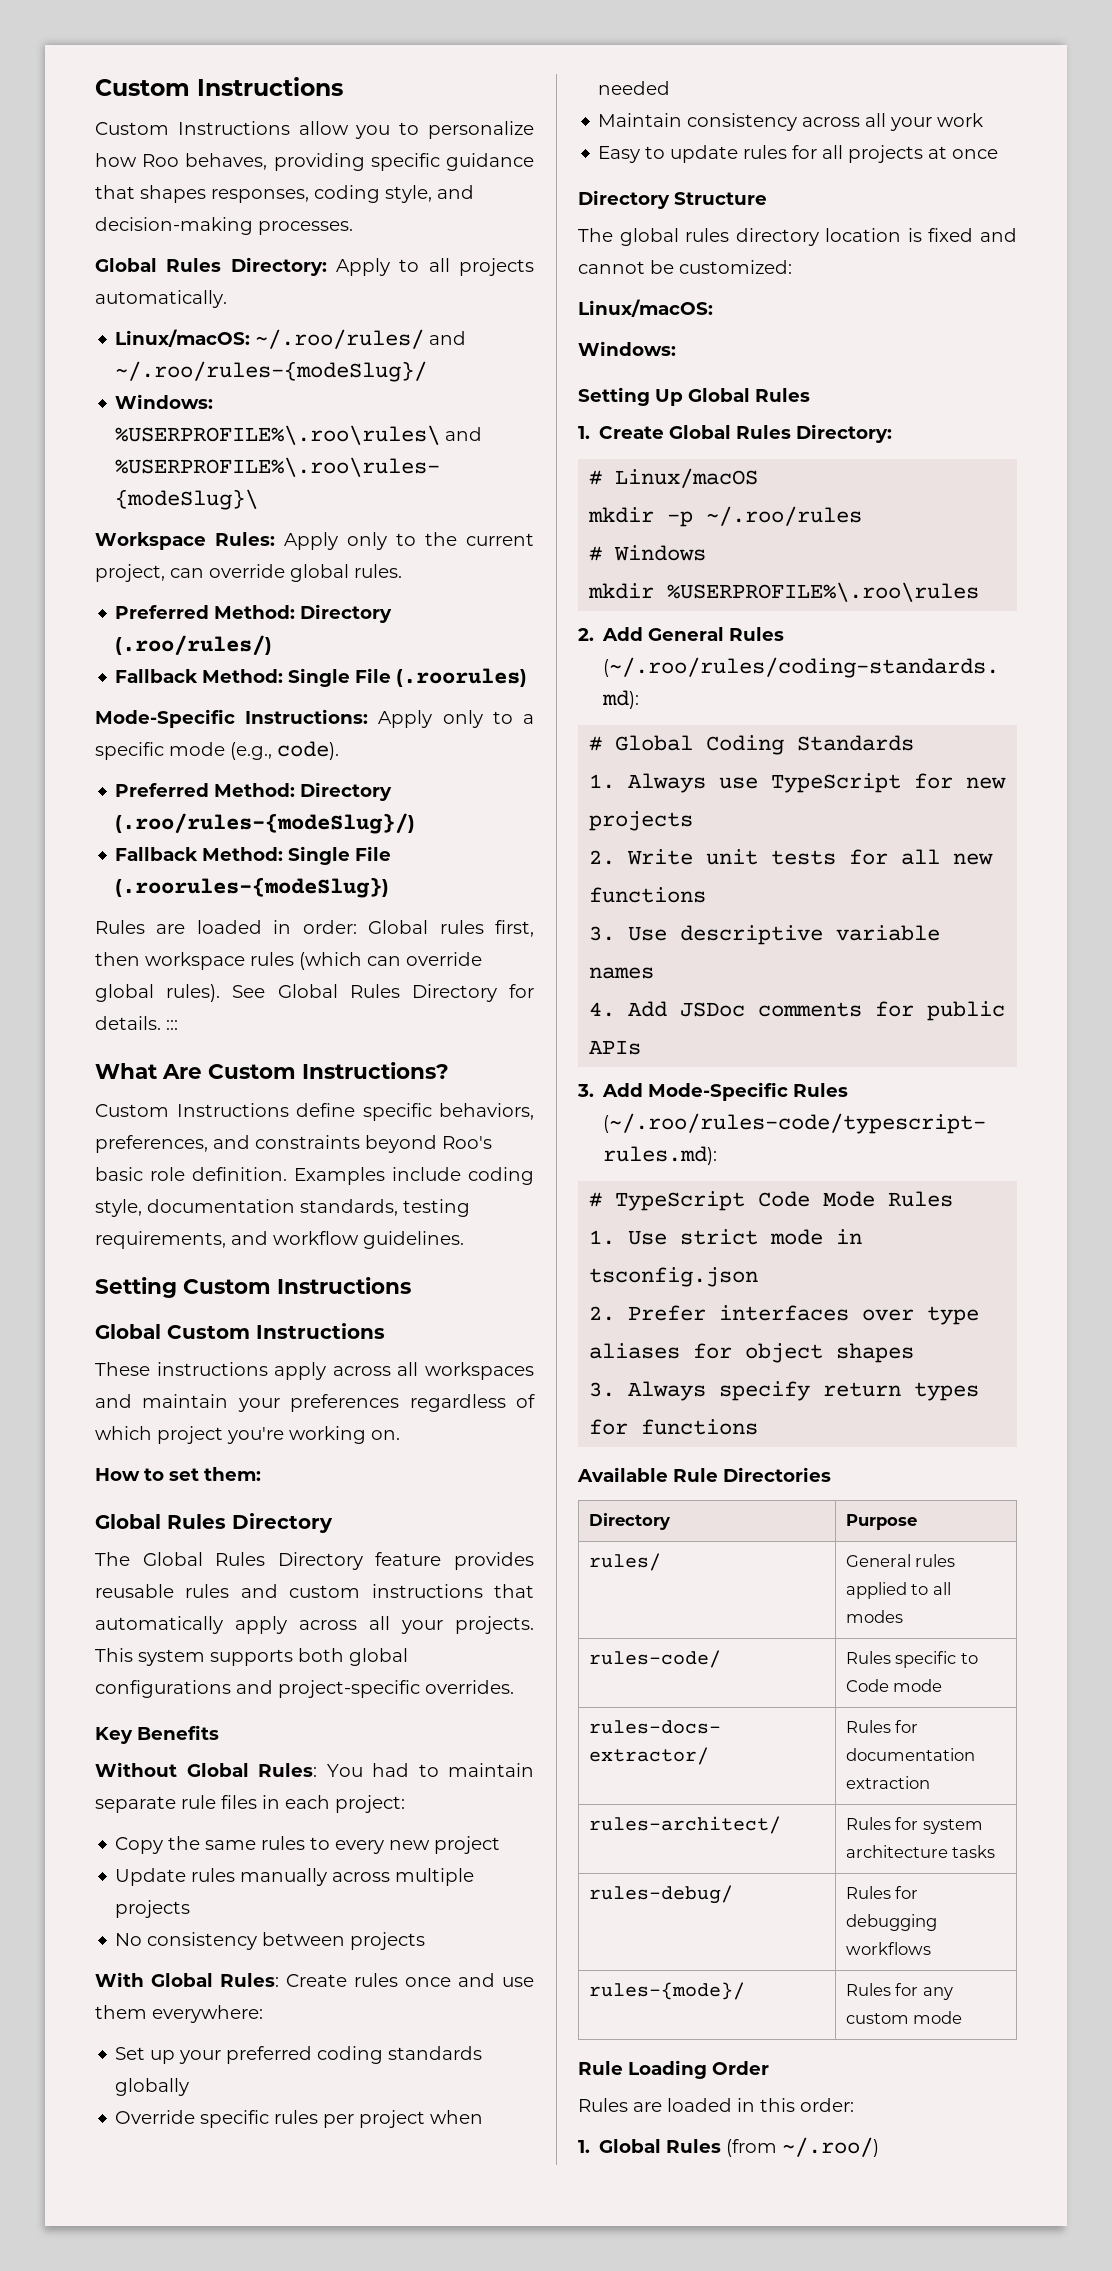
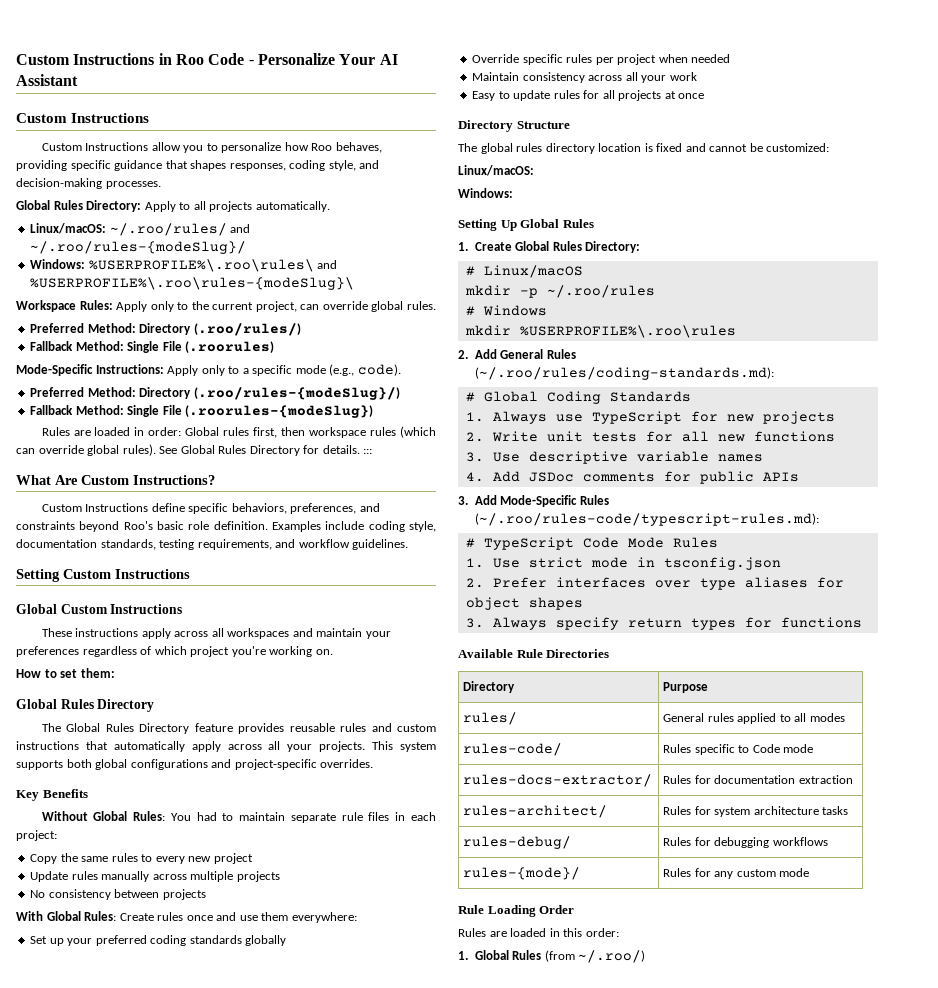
[95,77,343,96] Custom Instructions -> [16,53,398,65] [16,74,78,86] [16,113,150,123] Custom Instructions in Roo Code - Personalize Your AI Assistant // Custom Instructions

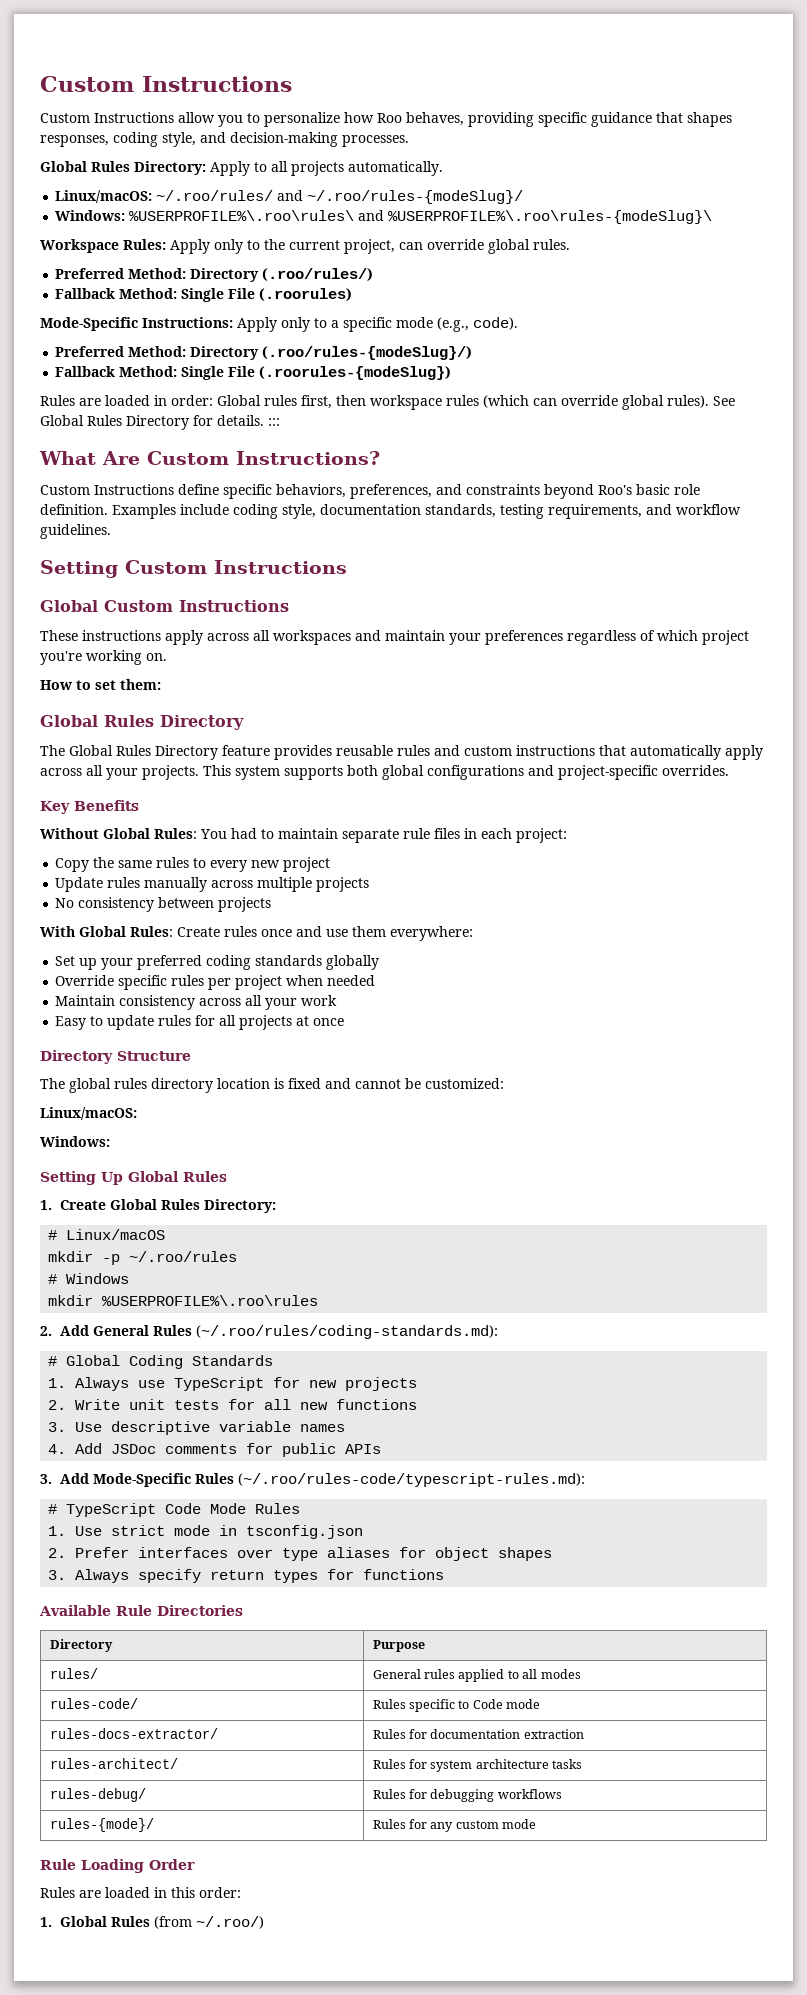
[16,53,398,65] [16,74,78,86] [16,113,150,123] Custom Instructions in Roo Code - Personalize Your AI Assistant // Custom Instructions -> [40,76,292,92] Custom Instructions

